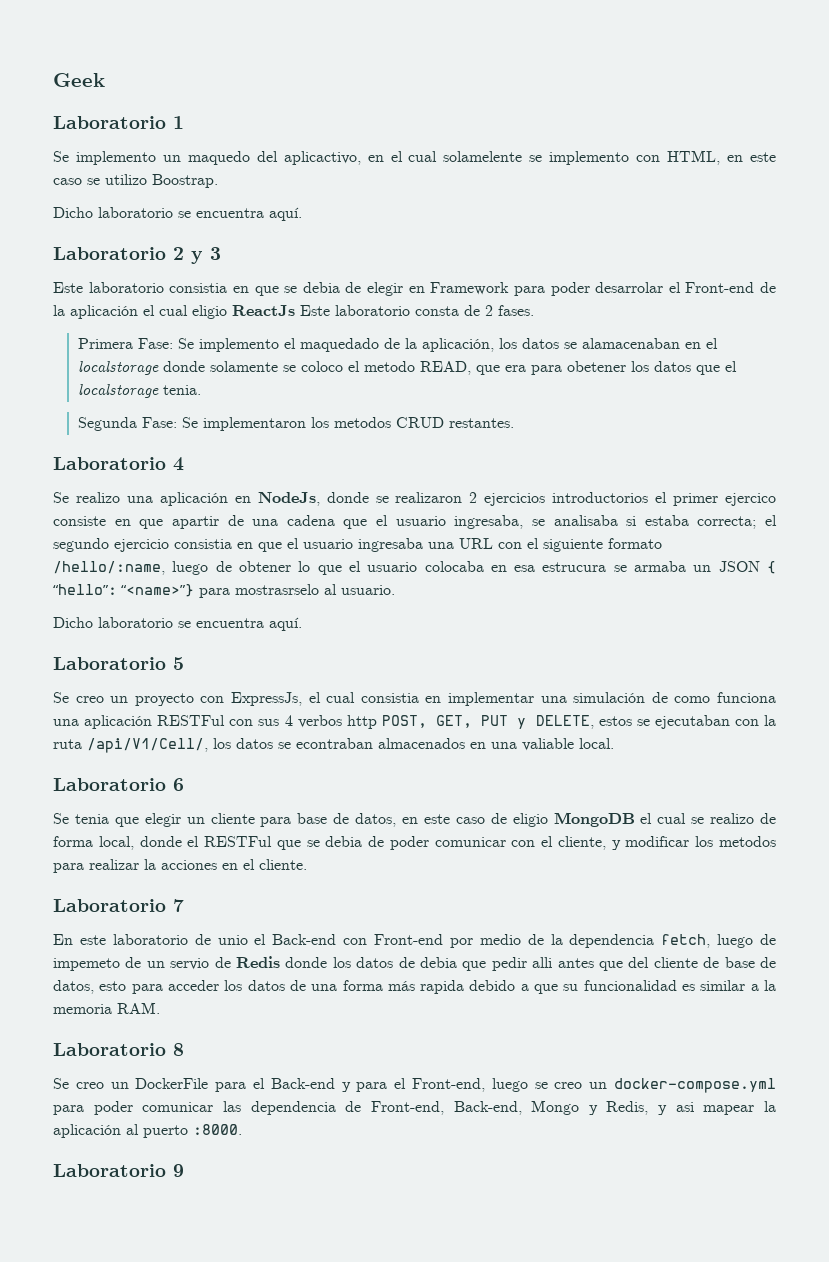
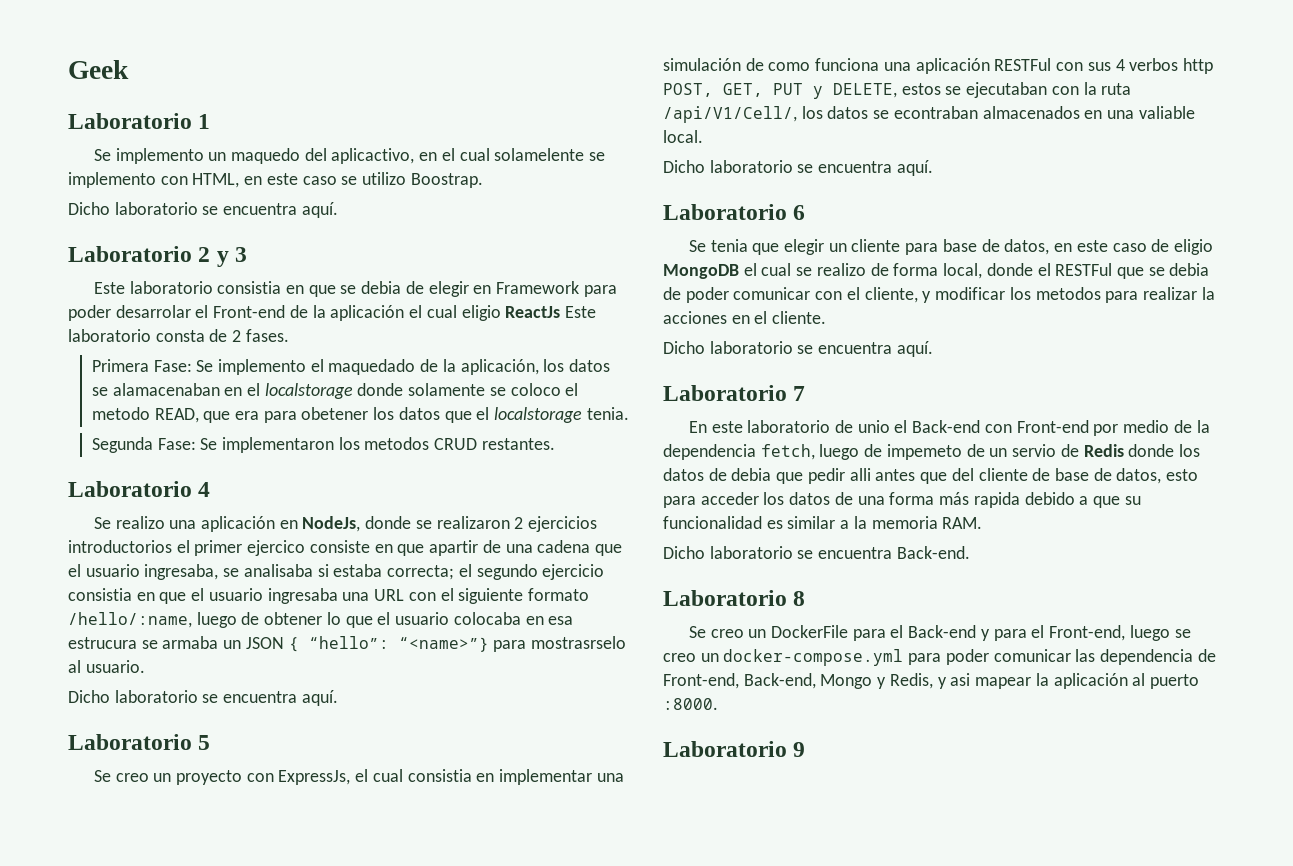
(614, 743) none -> [663,160,933,176] // Dicho laboratorio se encuentra aquí.
(307, 864) none -> [663,341,933,357] // Dicho laboratorio se encuentra aquí.
(160, 1008) none -> [663,546,970,559] // Dicho laboratorio se encuentra Back-end.

